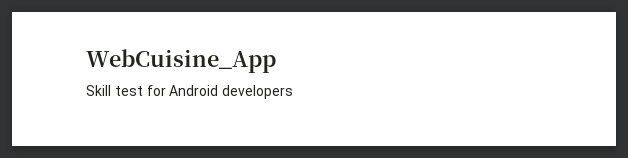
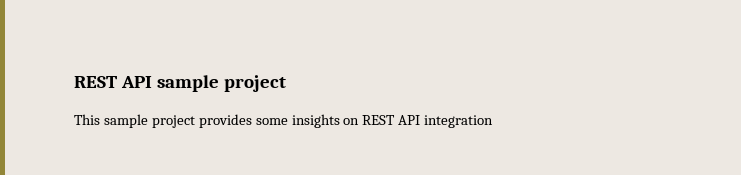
[86,49,276,73] [86,85,294,99] WebCuisine_App // Skill test for Android developers -> [74,75,286,92] [74,114,494,128] REST API sample project // This sample project provides some insights on REST API integration

